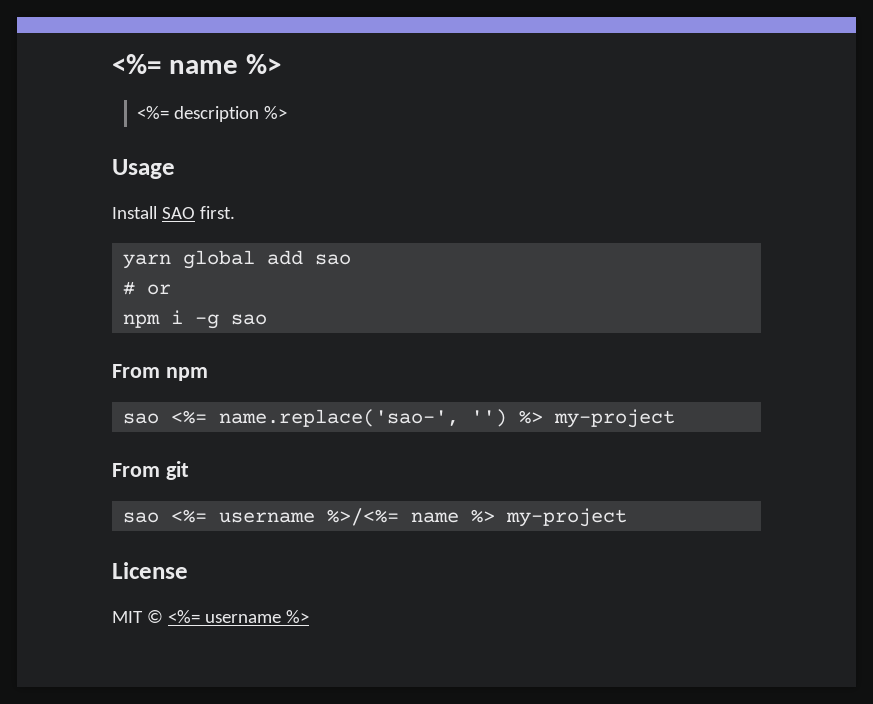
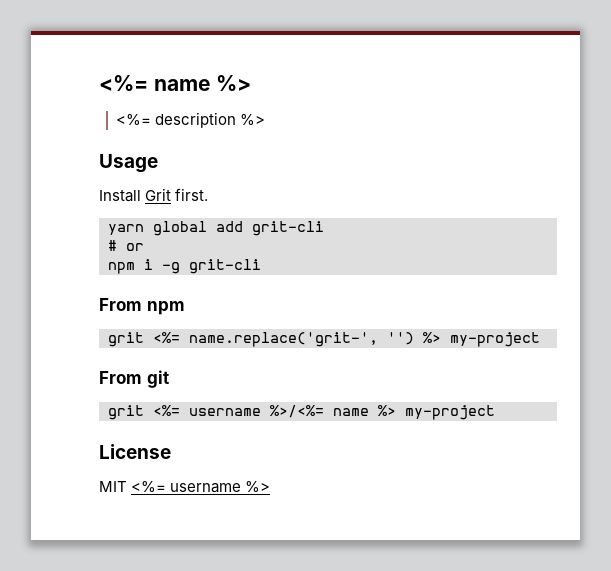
[161,207,195,219] SAO -> [145,188,172,201] Grit
[315,254,352,265] sao -> [252,221,324,236] grit-cli
[231,314,268,325] sao -> [189,259,261,274] grit-cli
[123,409,460,427] sao <%= name.replace('sao-', -> [108,332,378,347] grit <%= name.replace('grit-',
[123,512,160,523] sao -> [108,405,144,420] grit
[146,610,163,623] © -> (127, 486) none

